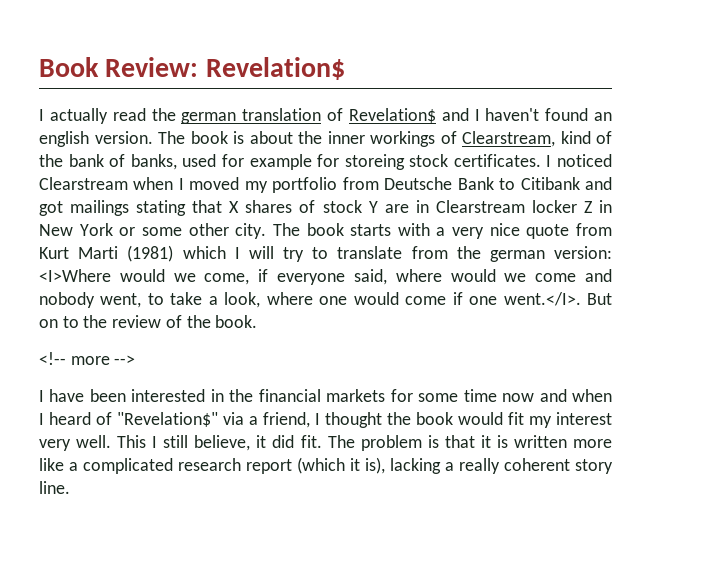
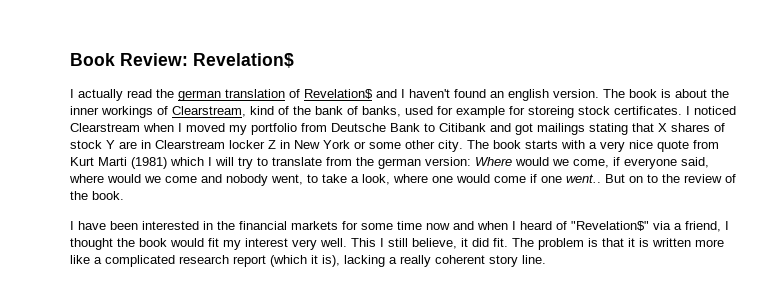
[39,269,111,282] <I>Where -> [475,157,512,166] Where
[503,292,581,306] went.</I>. -> [566,174,601,183] went..
[39,352,136,365] // <!-- more --> -> (124, 195) none

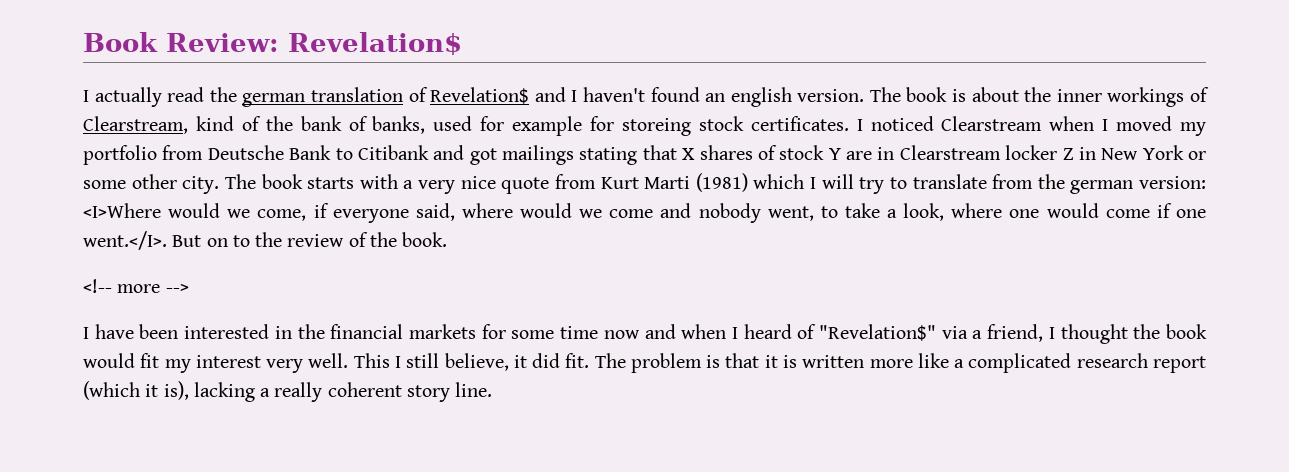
[475,157,512,166] Where -> [83,203,161,218] <I>Where
[566,174,601,183] went.. -> [83,231,167,250] went.</I>.
(124, 195) none -> [83,279,189,293] // <!-- more -->

